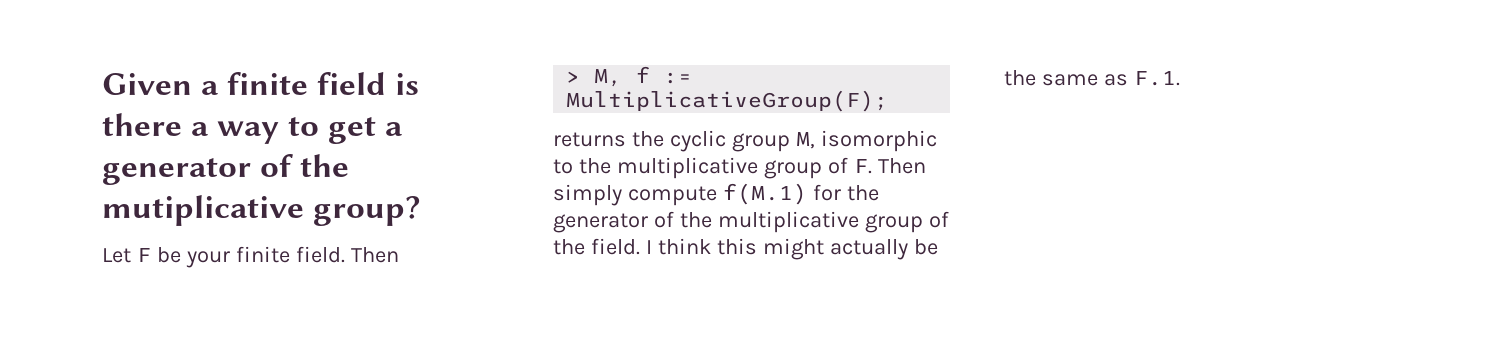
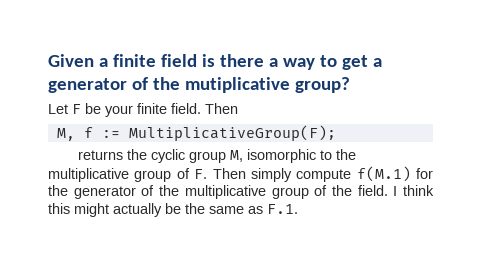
[566,71,581,83] > -> (238, 108) none

